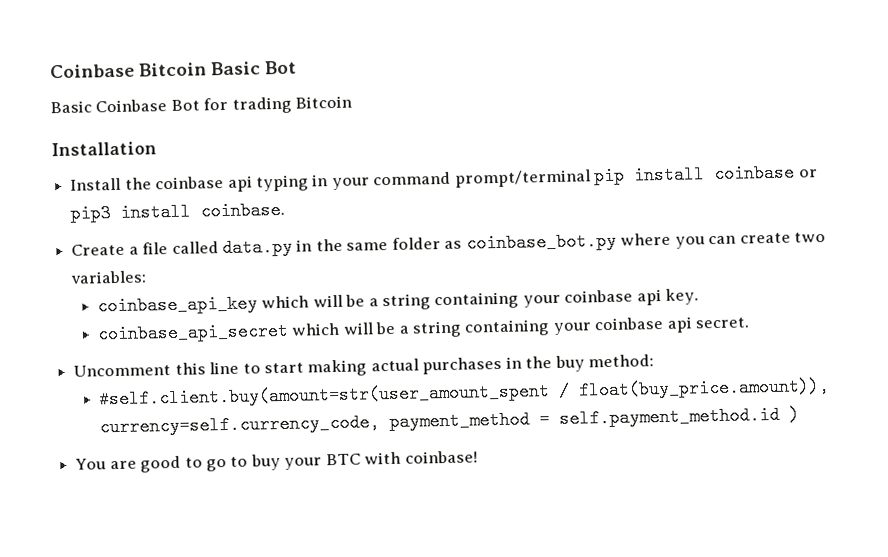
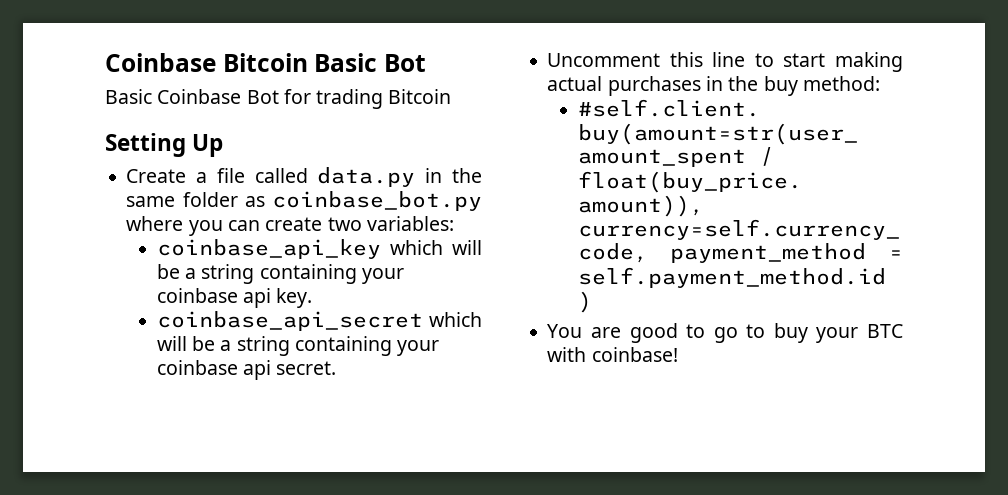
[51,141,157,157] [70,163,818,192] [70,200,286,223] Installation // Install the coinbase api typing in your command prompt/terminal pip install coinbase or pip3 install coinbase. -> [105,133,224,157] Setting Up

